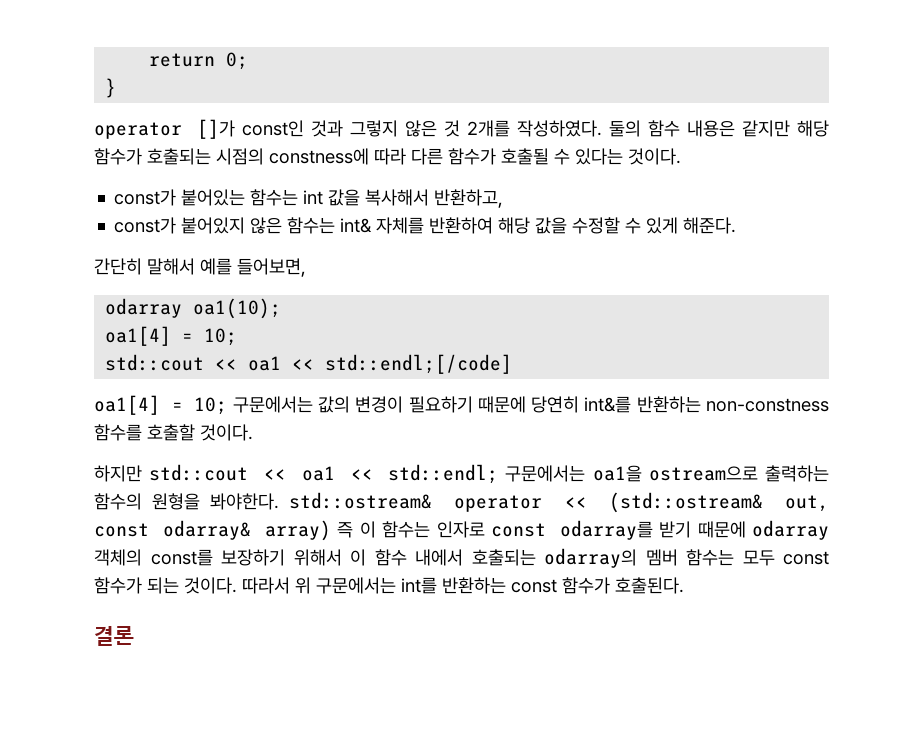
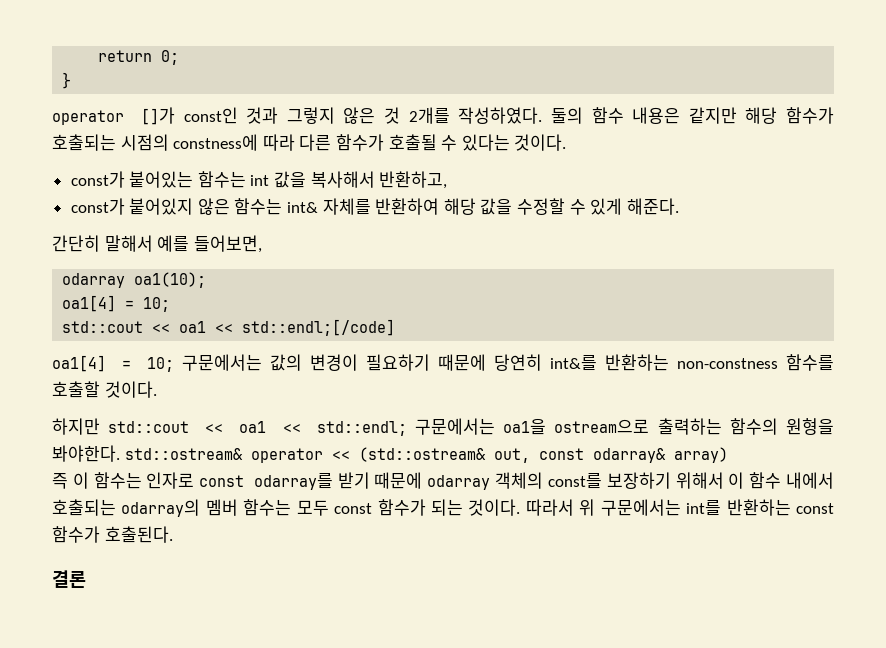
(332, 530) none -> (728, 455) //

